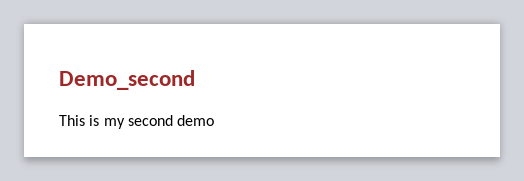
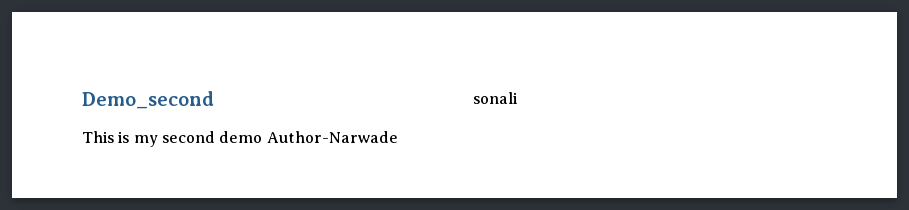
(215, 120) none -> [266,131,398,143] [473,92,518,104] Author-Narwade sonali

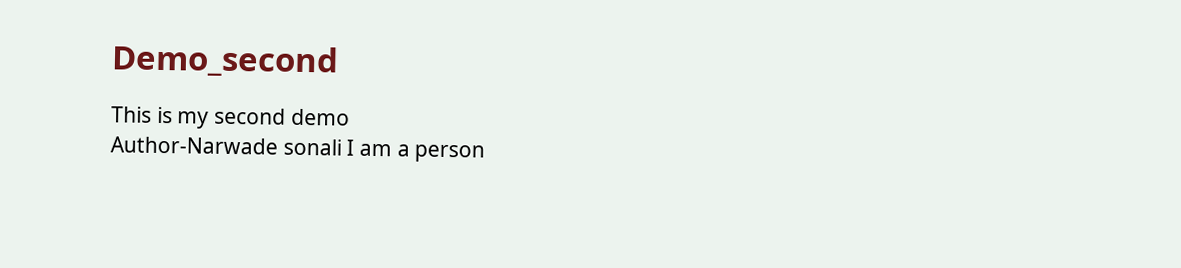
(263, 137) none -> (350, 117) //
(518, 98) none -> [346,139,486,163] I am a person

